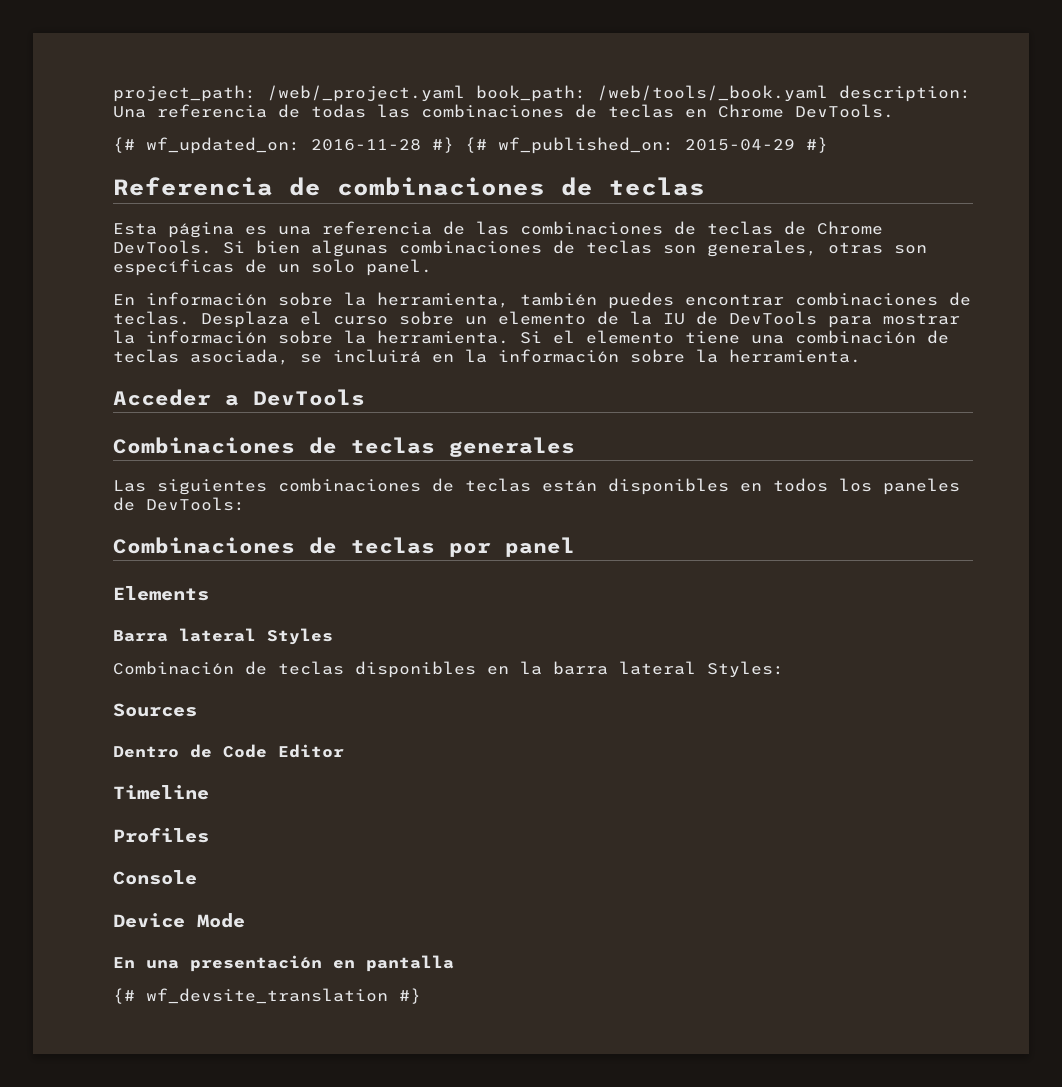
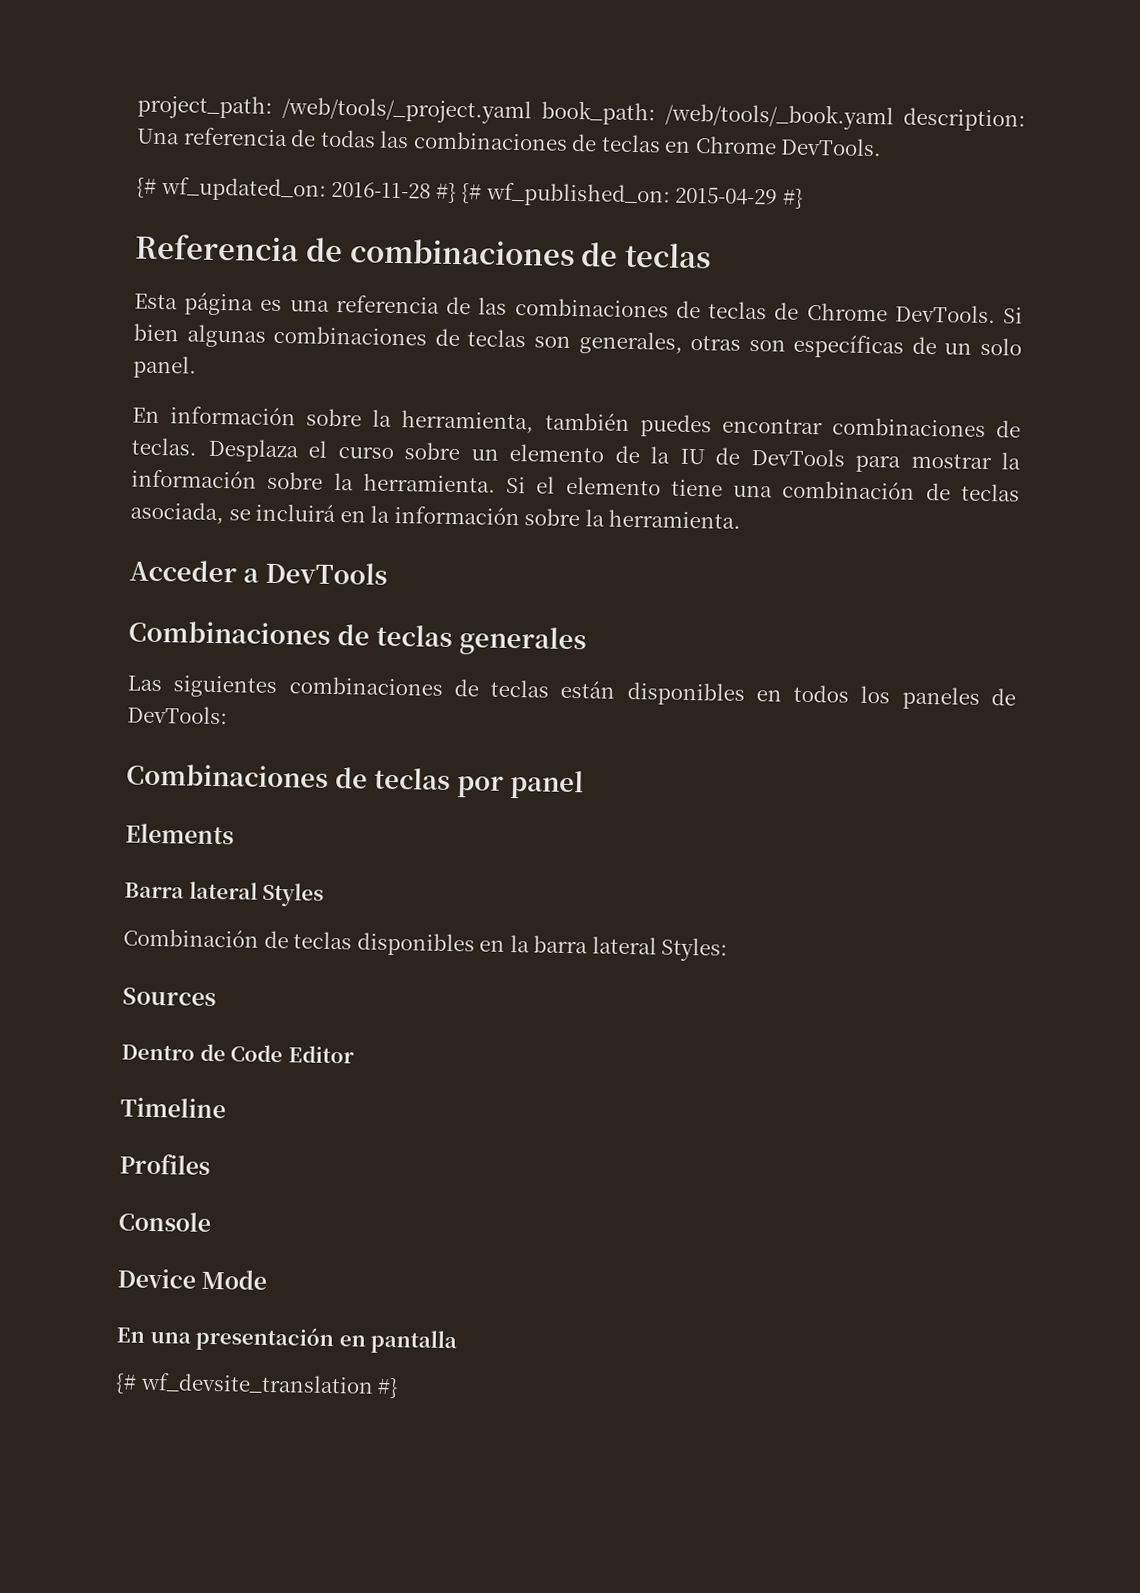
[267,85,465,102] /web/_project.yaml -> [282,97,532,125] /web/tools/_project.yaml

